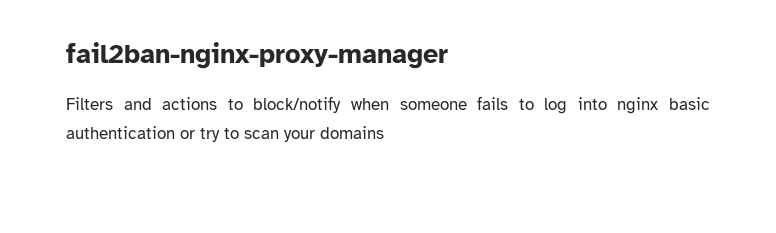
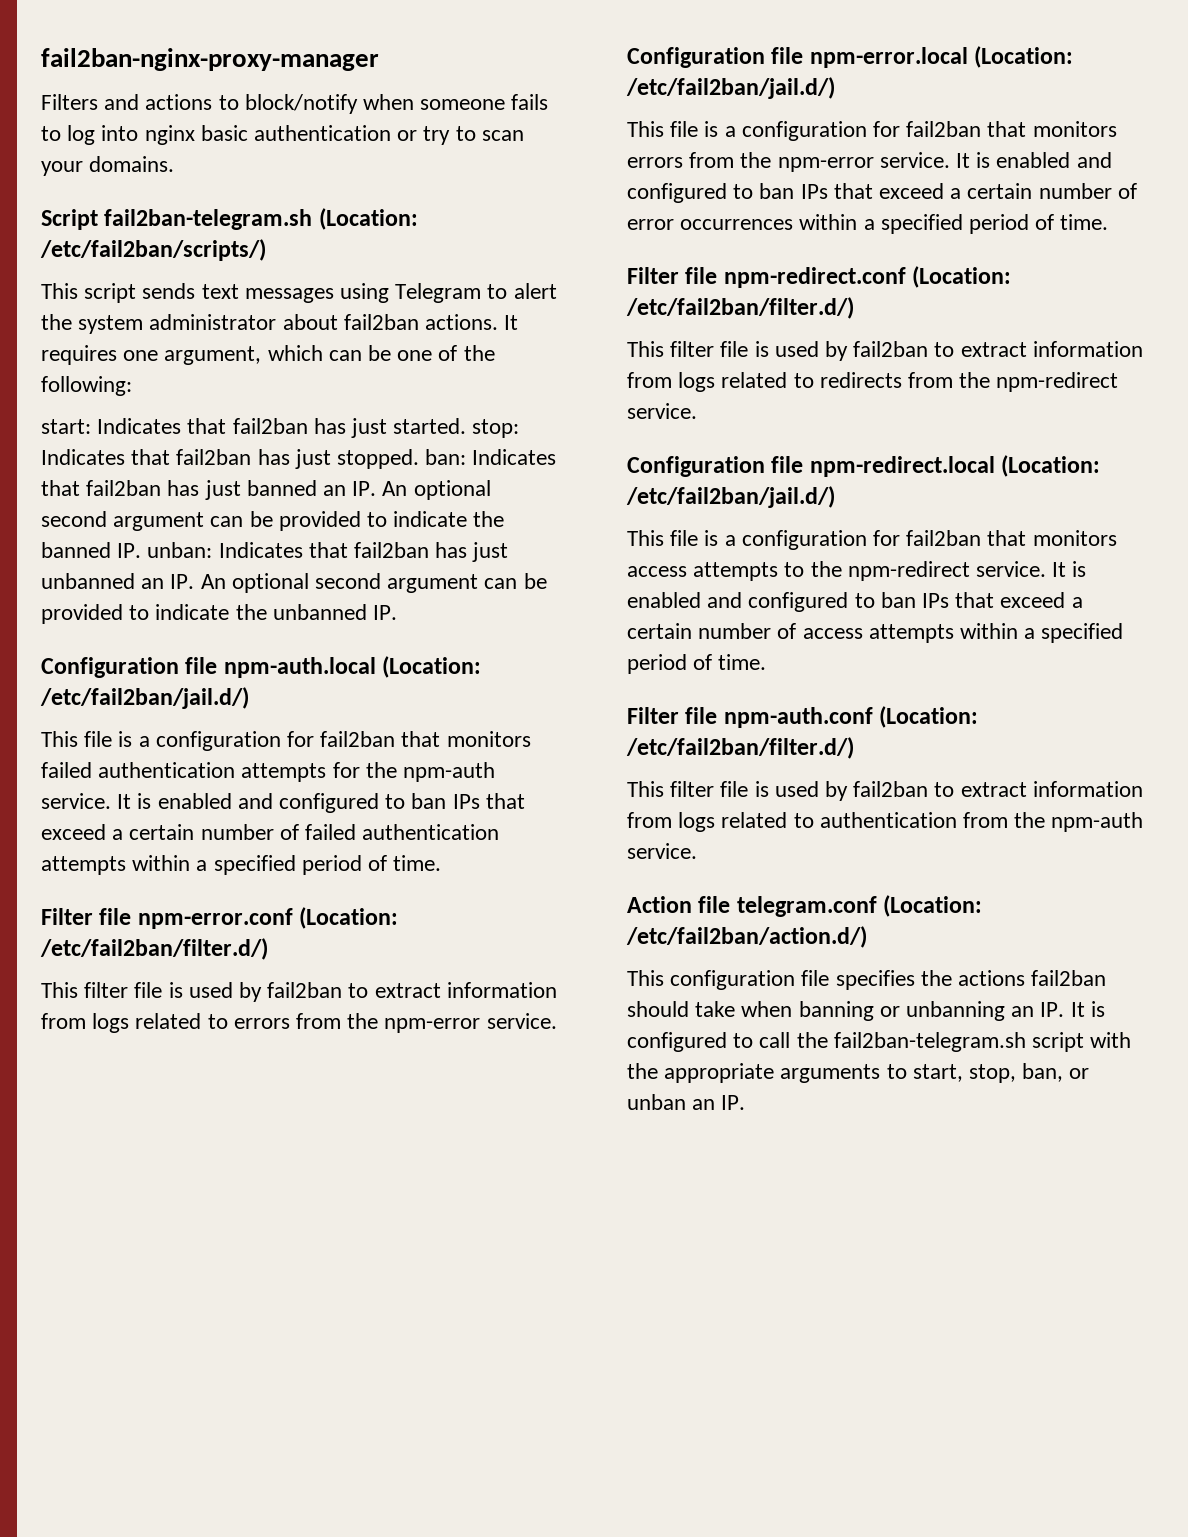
[320,126,384,139] domains -> [89,156,175,172] [41,208,418,230] [40,239,266,261] [41,283,557,303] [41,314,519,334] [41,345,495,365] [41,376,132,396] [41,418,520,438] [41,449,557,469] [41,480,491,500] [41,511,505,531] [41,542,509,562] [41,573,547,593] [41,604,398,624] [41,656,482,678] [40,687,249,709] [41,731,531,751] [41,762,496,782] [41,793,525,813] [41,824,500,840] [41,855,442,875] [41,907,399,929] [40,938,268,960] [41,982,557,1002] [41,1013,557,1033] [627,46,1074,68] [626,77,835,99] [627,121,1117,141] [627,152,1112,172] [627,183,1137,203] [627,214,1109,234] [627,266,1012,288] [626,297,854,319] [627,341,1143,361] [627,372,1119,392] [627,403,697,419] [627,455,1101,477] [626,486,835,508] [627,530,1117,550] [627,561,1087,581] [627,592,1083,612] [627,623,1124,643] [627,654,767,674] [627,706,979,728] [626,737,854,759] [627,781,1143,801] [627,812,1144,832] [627,843,697,859] [627,895,983,917] [626,926,867,948] [627,970,1107,990] [627,1001,1105,1021] [627,1032,1132,1052] [627,1063,1090,1083] [627,1094,746,1110] domains. // Script fail2ban-telegram.sh (Location: /etc/fail2ban/scripts/) // This script sends text messages using Telegram to alert the system administrator about fail2ban actions. It requires one argument, which can be one of the following: // start: Indicates that fail2ban has just started. stop: Indicates that fail2ban has just stopped. ban: Indicates that fail2ban has just banned an IP. An optional second argument can be provided to indicate the banned IP. unban: Indicates that fail2ban has just unbanned an IP. An optional second argument can be provided to indicate the unbanned IP. // Configuration file npm-auth.local (Location: /etc/fail2ban/jail.d/) // This file is a configuration for fail2ban that monitors failed authentication attempts for the npm-auth service. It is enabled and configured to ban IPs that exceed a certain number of failed authentication attempts within a specified period of time. // Filter file npm-error.conf (Location: /etc/fail2ban/filter.d/) // This filter file is used by fail2ban to extract information from logs related to errors from the npm-error service. // Configuration file npm-error.local (Location: /etc/fail2ban/jail.d/) // This file is a configuration for fail2ban that monitors errors from the npm-error service. It is enabled and configured to ban IPs that exceed a certain number of error occurrences within a specified period of time. // Filter file npm-redirect.conf (Location: /etc/fail2ban/filter.d/) // This filter file is used by fail2ban to extract information from logs related to redirects from the npm-redirect service. // Configuration file npm-redirect.local (Location: /etc/fail2ban/jail.d/) // This file is a configuration for fail2ban that monitors access attempts to the npm-redirect service. It is enabled and configured to ban IPs that exceed a certain number of access attempts within a specified period of time. // Filter file npm-auth.conf (Location: /etc/fail2ban/filter.d/) // This filter file is used by fail2ban to extract information from logs related to authentication from the npm-auth service. // Action file telegram.conf (Location: /etc/fail2ban/action.d/) // This configuration file specifies the actions fail2ban should take when banning or unbanning an IP. It is configured to call the fail2ban-telegram.sh script with the appropriate arguments to start, stop, ban, or unban an IP.

